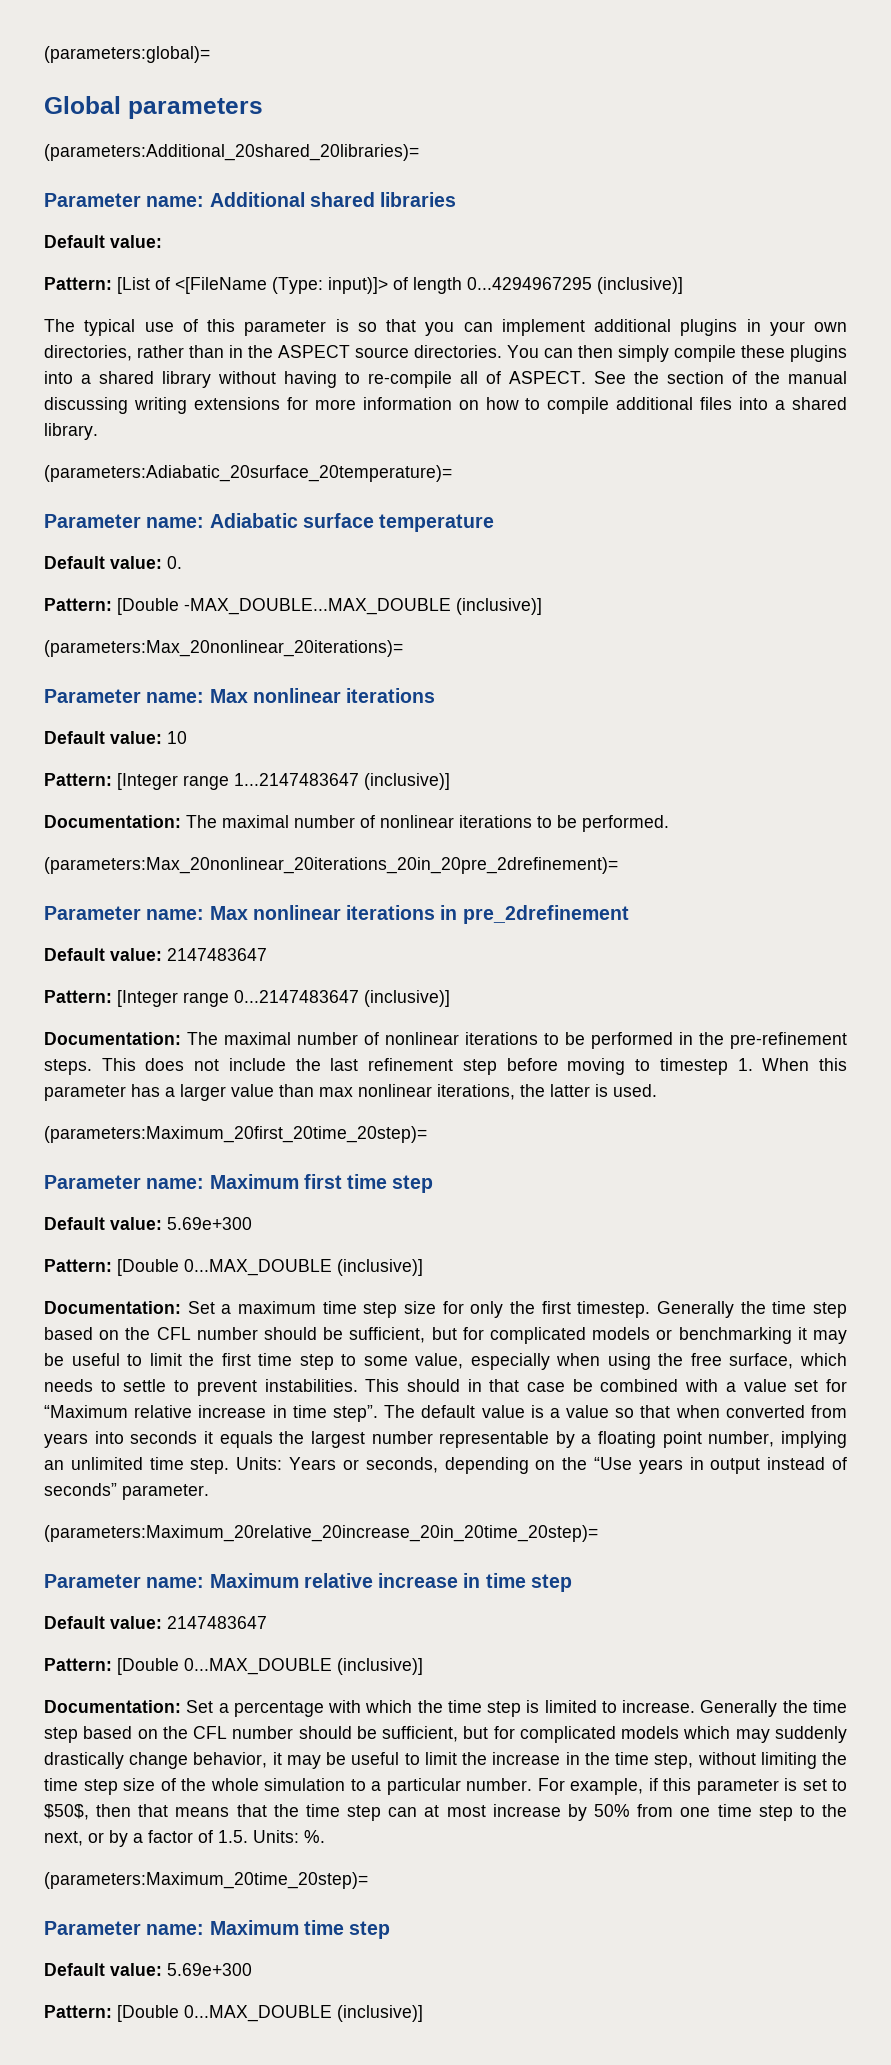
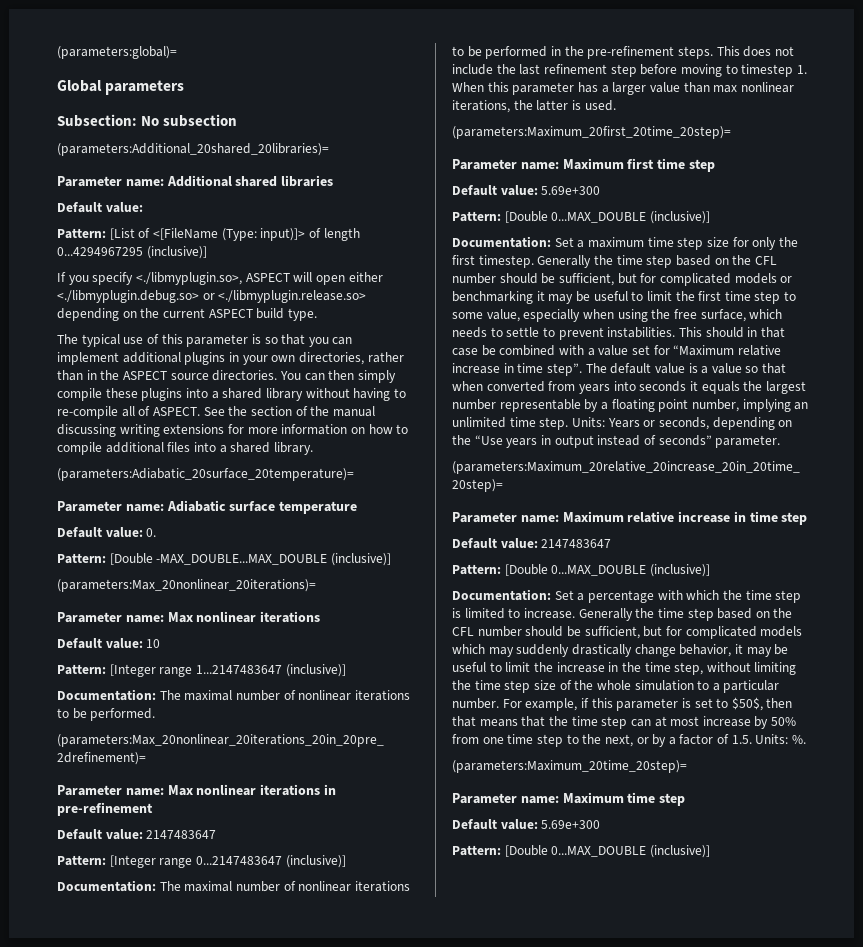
(263, 108) none -> [57,114,238,127] // Subsection: No subsection
(683, 285) none -> [57,272,383,285] [57,290,367,303] [57,308,317,321] // If you specify <./libmyplugin.so>, ASPECT will open either <./libmyplugin.debug.so> or <./libmyplugin.release.so> depending on the current ASPECT build type.
[462,905,629,924] pre_2drefinement -> [57,802,153,816] pre-refinement

